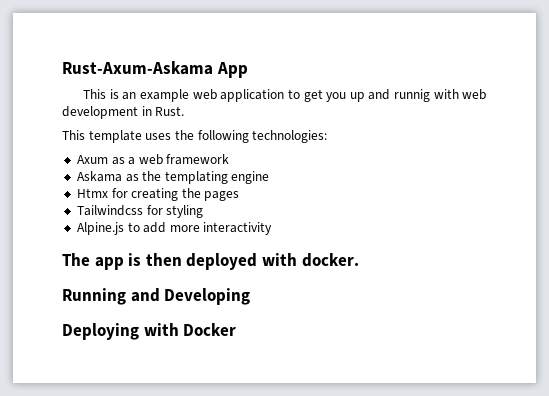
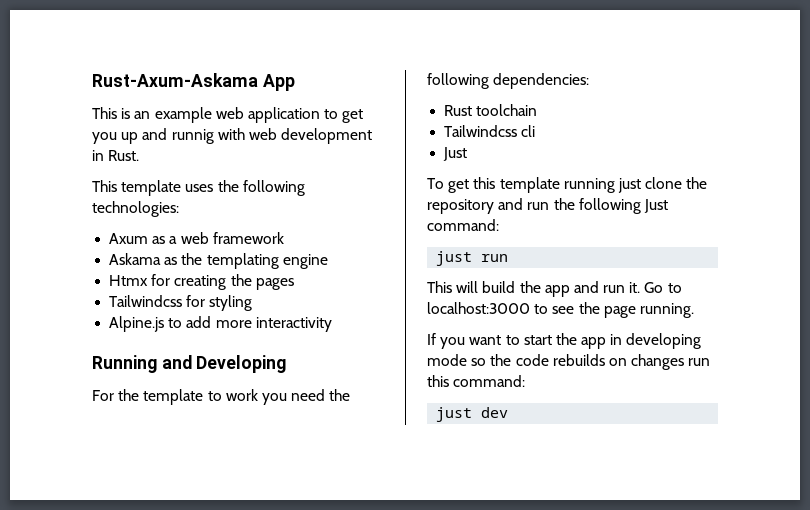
[62,253,359,270] [62,288,251,305] [62,323,237,340] The app is then deployed with docker. // Running and Developing // Deploying with Docker -> [92,355,287,373] [92,389,351,405] [427,73,590,89] [444,104,538,116] [444,125,536,137] [443,147,468,161] [427,177,708,193] [427,198,668,214] [427,219,499,231] [436,251,509,266] [427,281,682,297] [427,302,694,318] [427,333,702,349] [427,354,711,370] [427,375,526,387] [436,407,509,422] Running and Developing // For the template to work you need the following dependencies: // Rust toolchain // Tailwindcss cli // Just // To get this template running just clone the repository and run the following Just command: // just run // This will build the app and run it. Go to localhost:3000 to see the page running. // If you want to start the app in developing mode so the code rebuilds on changes run this command: // just dev

